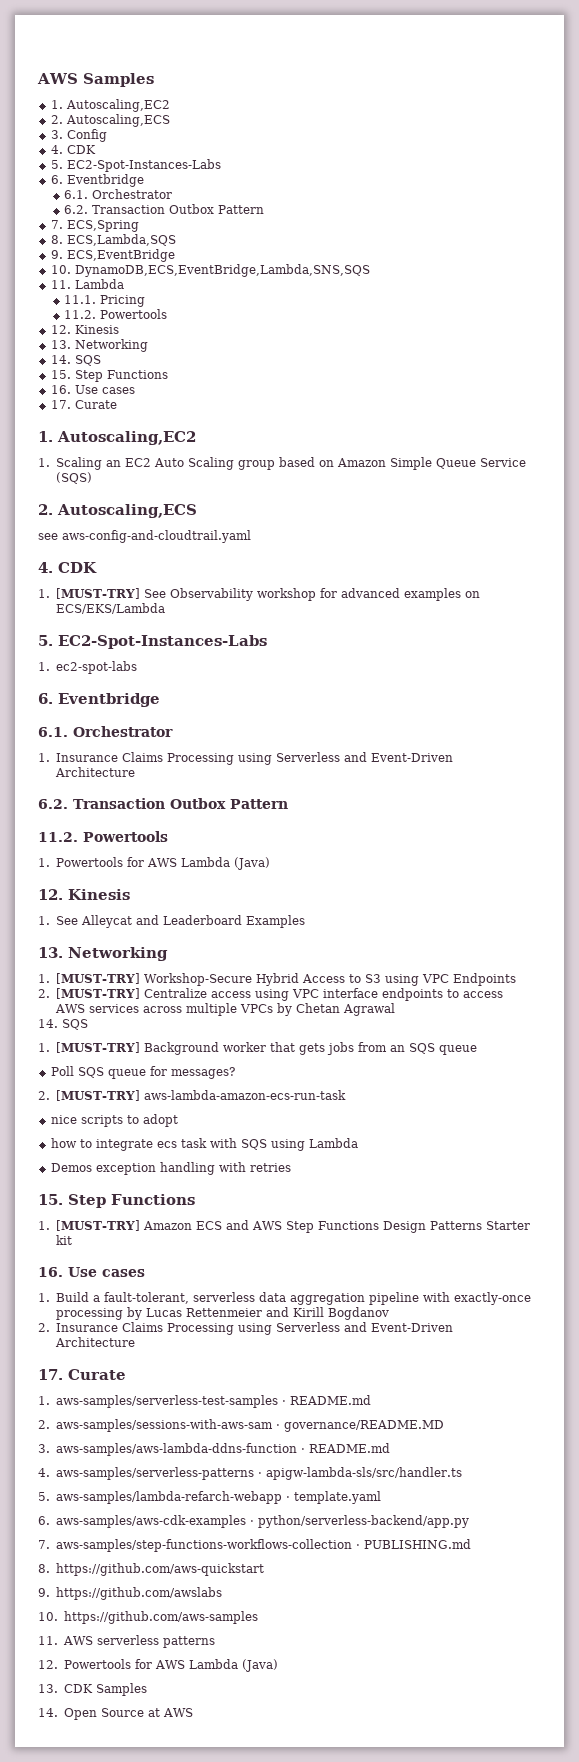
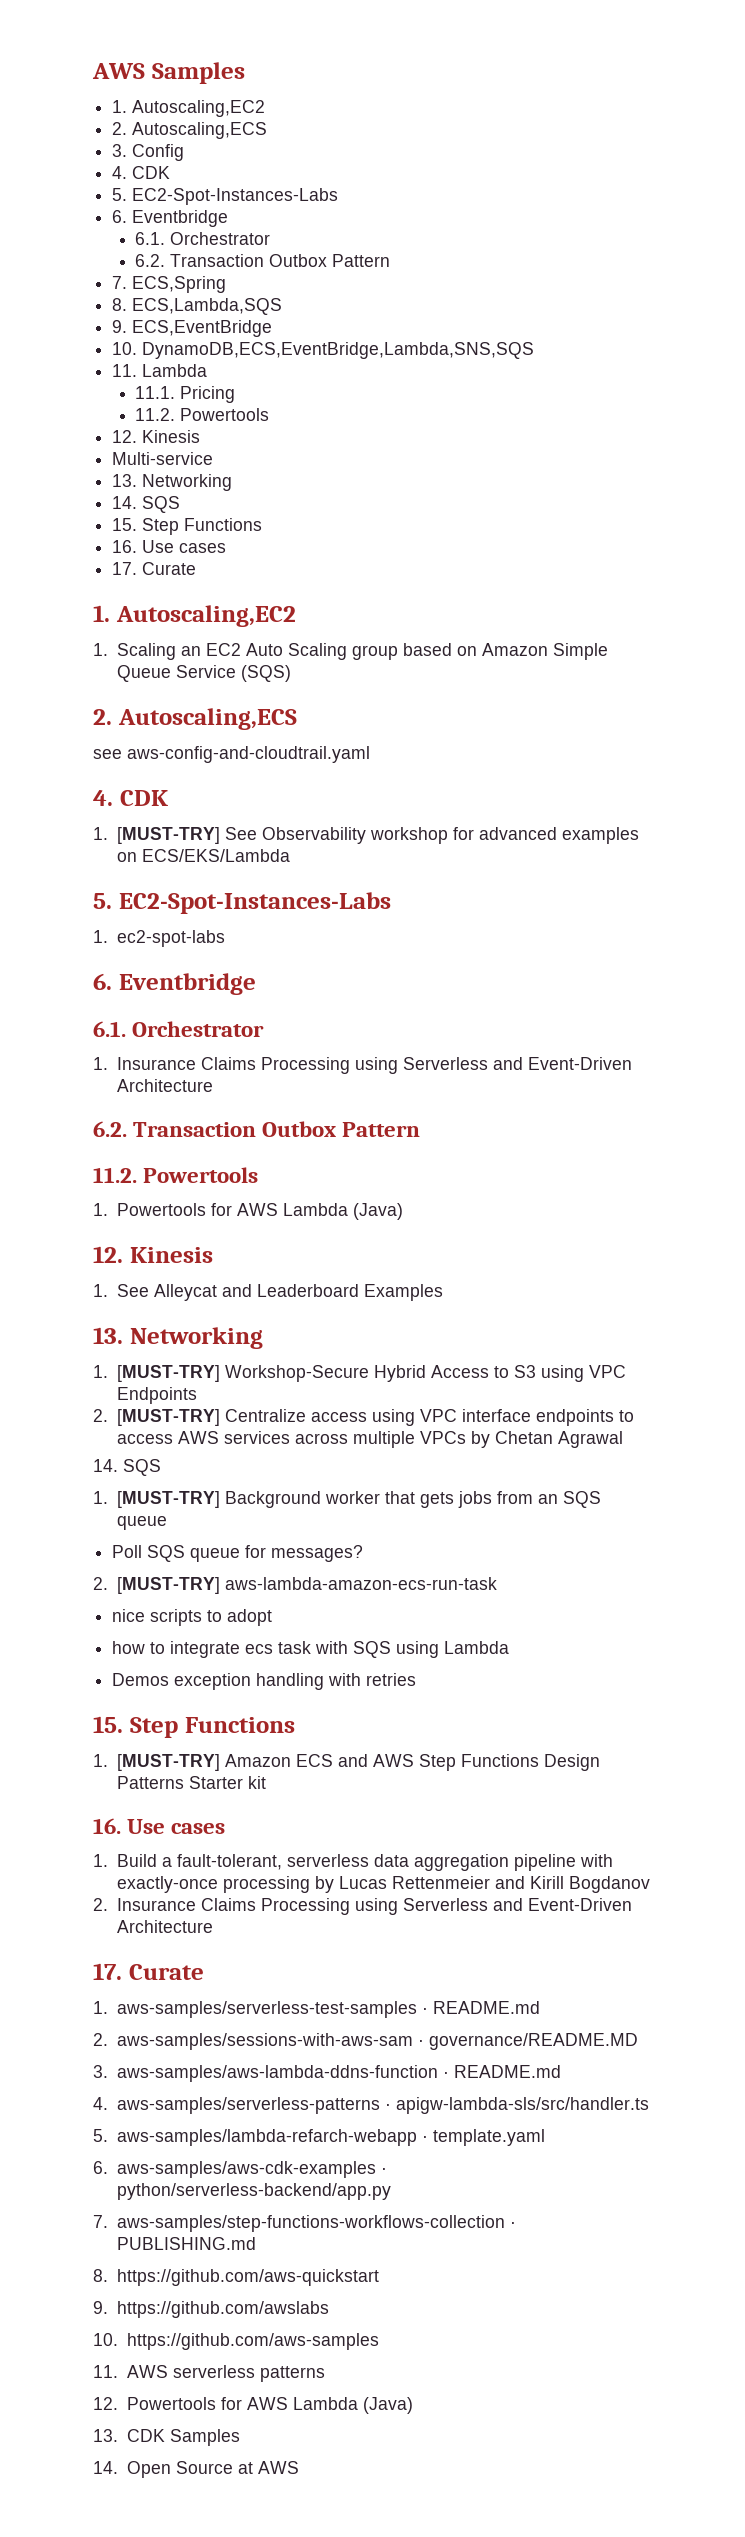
(119, 329) none -> [112,452,214,465] // Multi-service

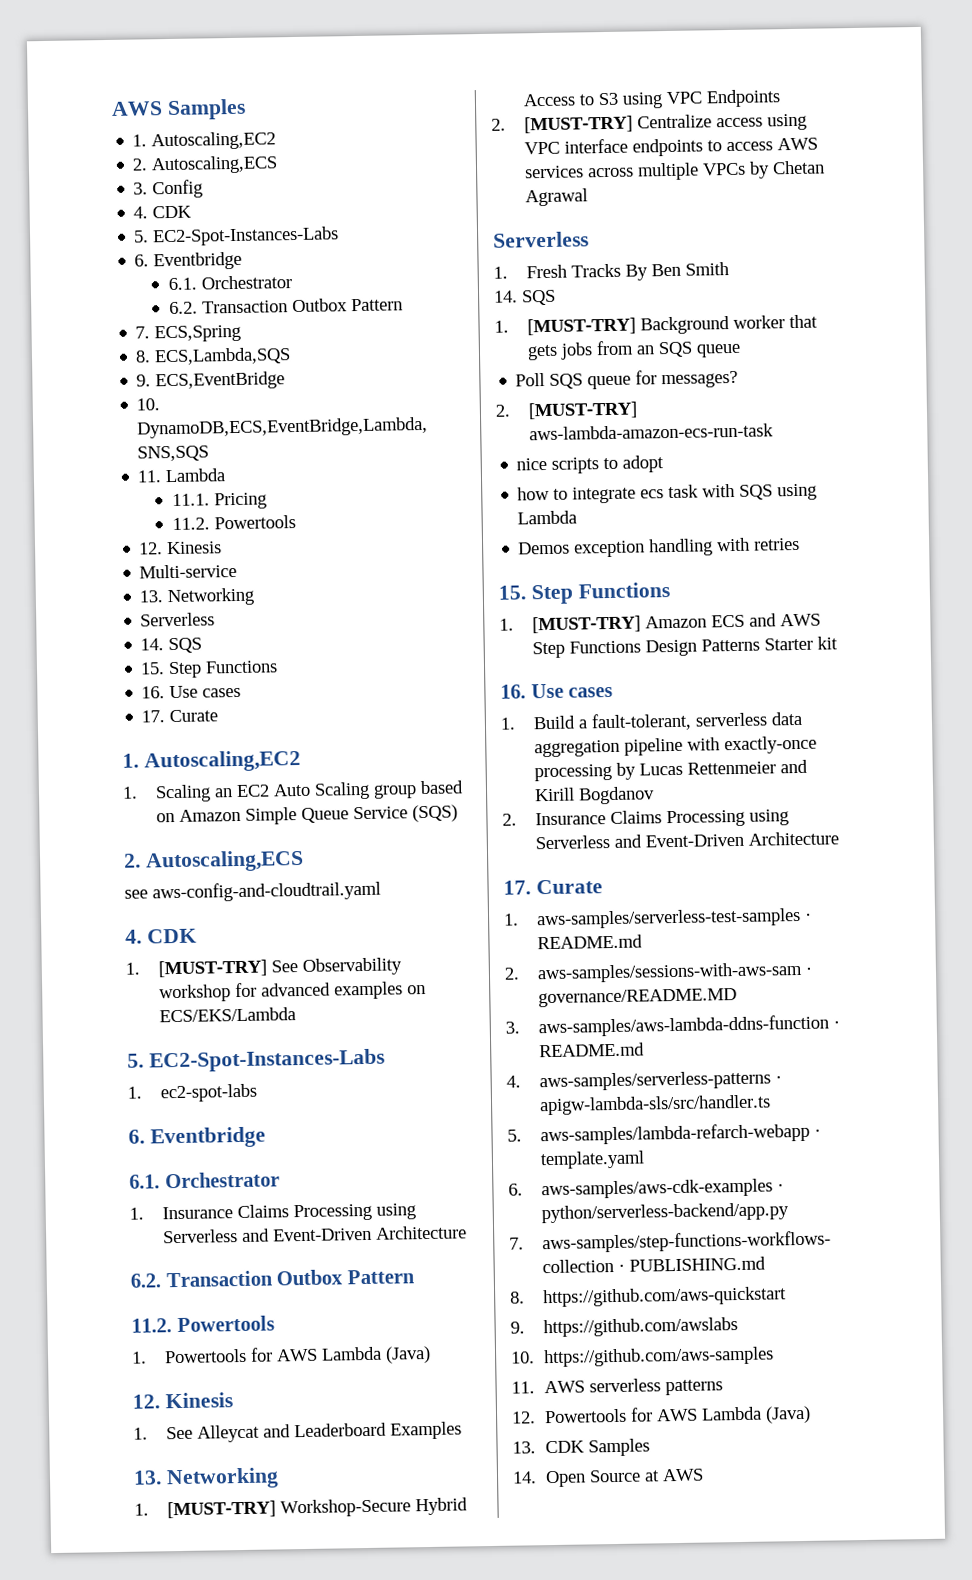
(233, 482) none -> [140,612,216,627] // Serverless
(623, 1439) none -> [493,231,589,248] [493,262,730,281] // Serverless // 1. Fresh Tracks By Ben Smith

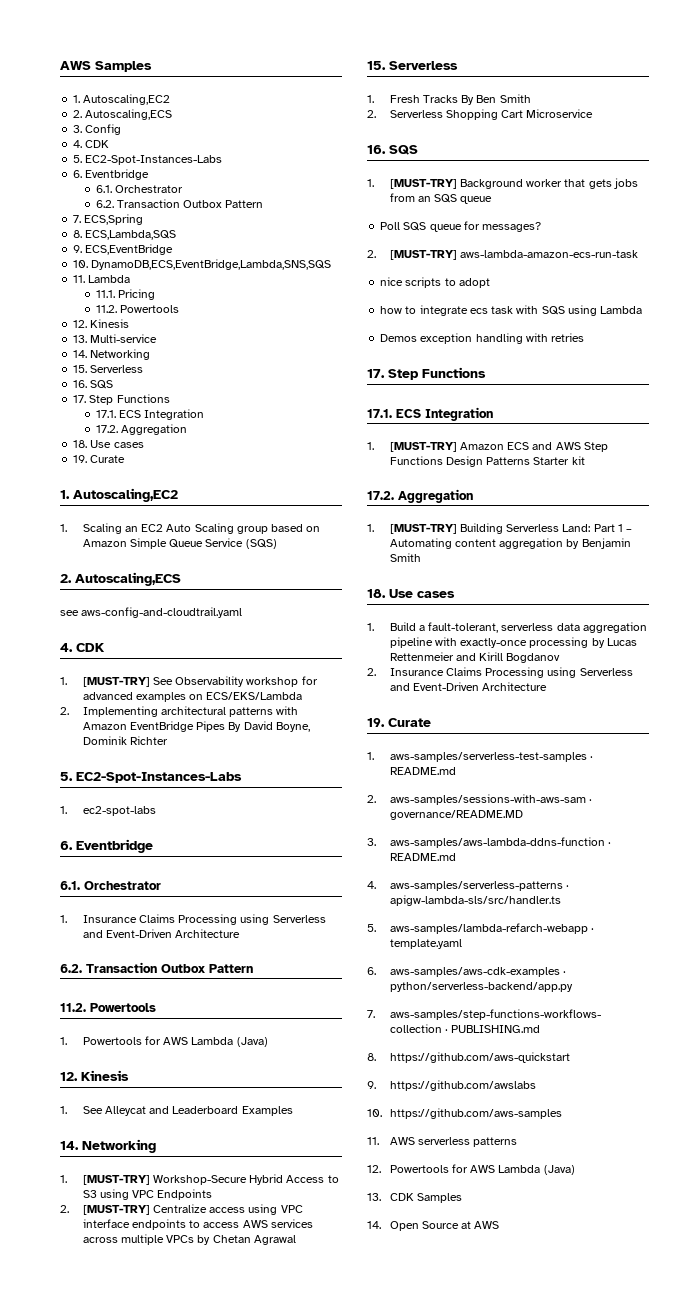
(223, 548) none -> [73,335,88,343] 13.
[139,587,255,607] [140,612,216,627] [140,637,203,654] [140,660,279,679] [141,685,242,699] [141,710,166,723] 13. Networking // Serverless // 14. SQS // 15. Step Functions // 16. Use cases // 17. -> [73,349,151,360] [73,365,144,373] [73,380,114,389] [73,394,170,405] [95,409,205,420] [95,424,187,435] [73,440,144,448] [73,455,88,463] 14. Networking // 15. Serverless // 16. SQS // 17. Step Functions // 17.1. ECS Integration // 17.2. Aggregation // 18. Use cases // 19.
(297, 1015) none -> [60,706,299,717] [82,721,310,732] [82,736,168,745] // 2. Implementing architectural patterns with Amazon EventBridge Pipes By David Boyne, Dominik Richter
[133,1470,162,1485] 13. -> [60,1141,79,1150] 14.
(589, 197) none -> [367,61,386,70] 15.
[493,290,518,303] 14. -> [367,109,594,120] [367,145,386,154] 2. Serverless Shopping Cart Microservice // 16.
[498,582,670,605] 15. Step Functions -> [367,367,486,380] [367,407,493,421] 17. Step Functions // 17.1. ECS Integration
[500,684,526,699] 16. -> [367,489,473,503] [367,523,632,534] [389,538,631,549] [389,553,421,562] [367,589,386,598] 17.2. Aggregation // 1. [MUST-TRY] Building Serverless Land: Part 1 – Automating content aggregation by Benjamin Smith // 18.
[503,880,531,895] 17. -> [367,718,385,727] 19.

